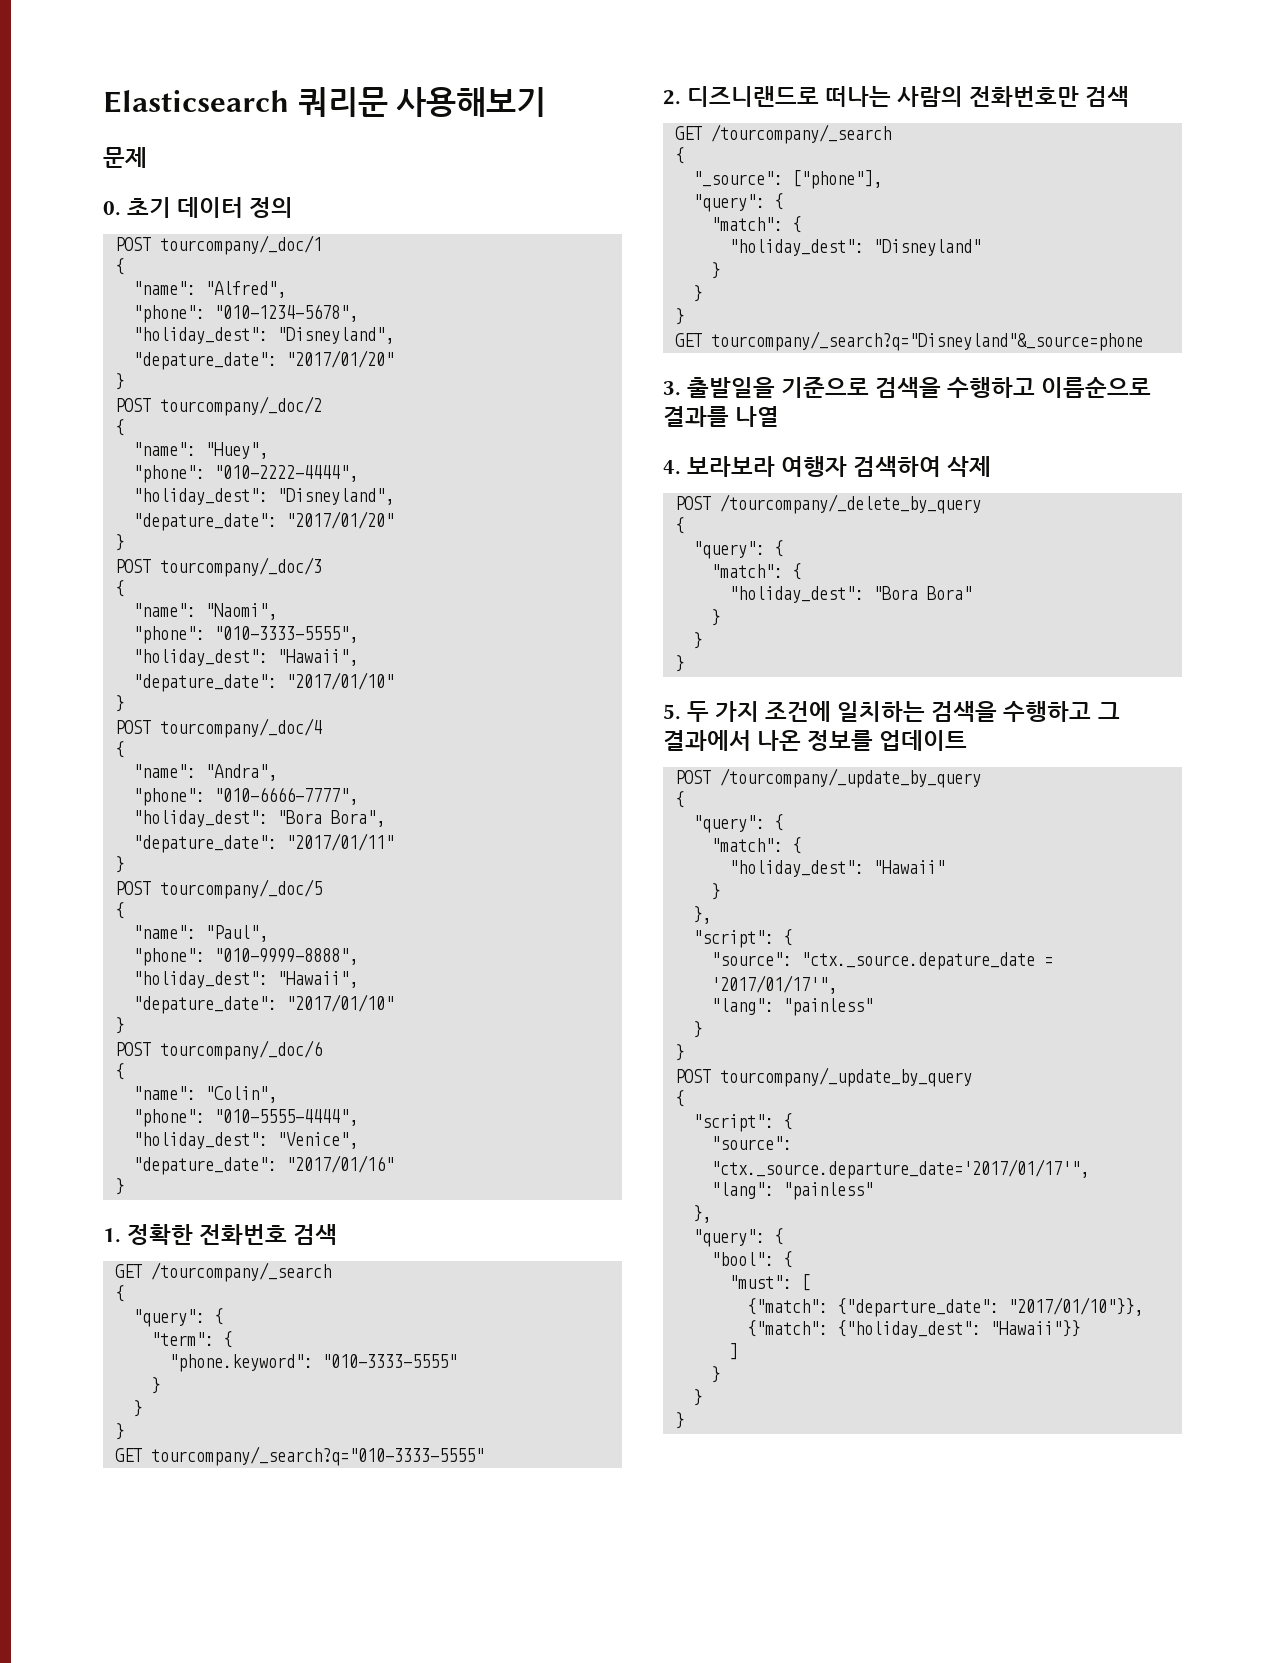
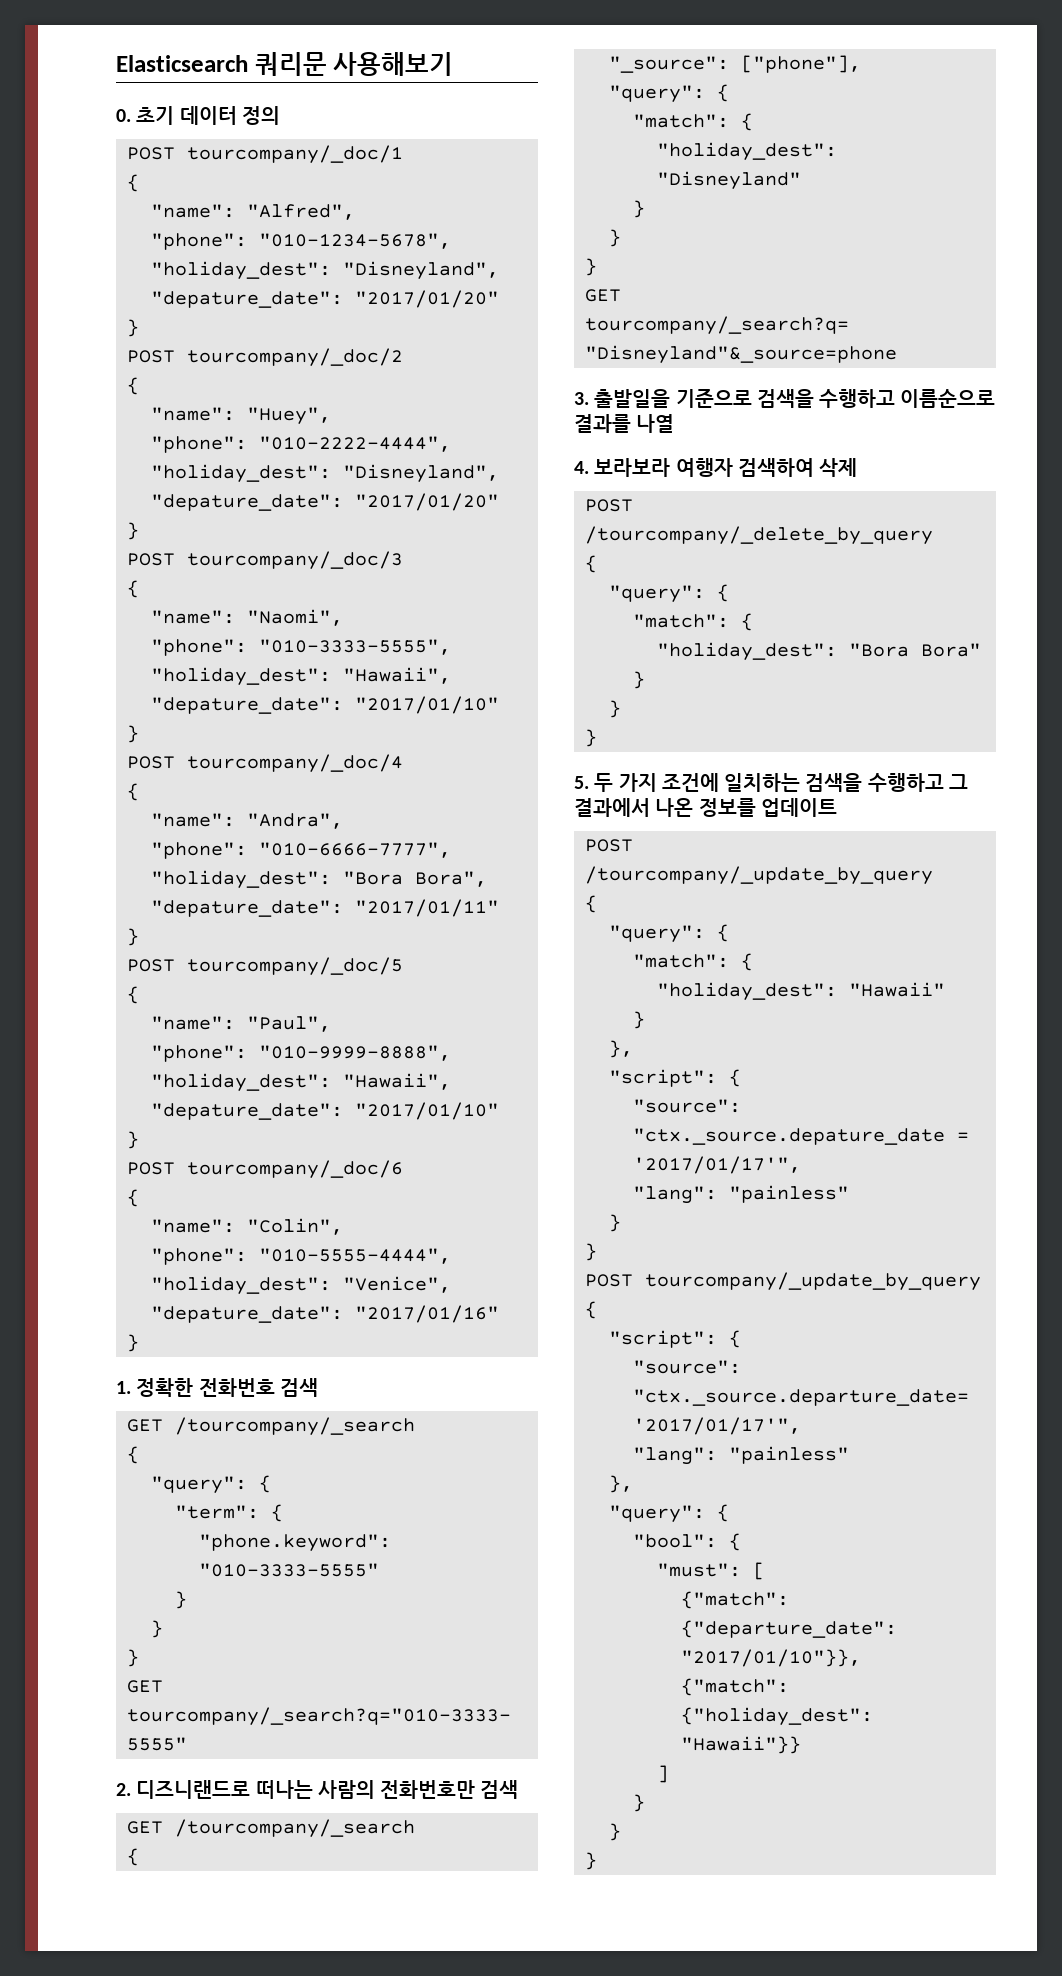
[103,147,147,168] // 문제 -> (454, 64) none

